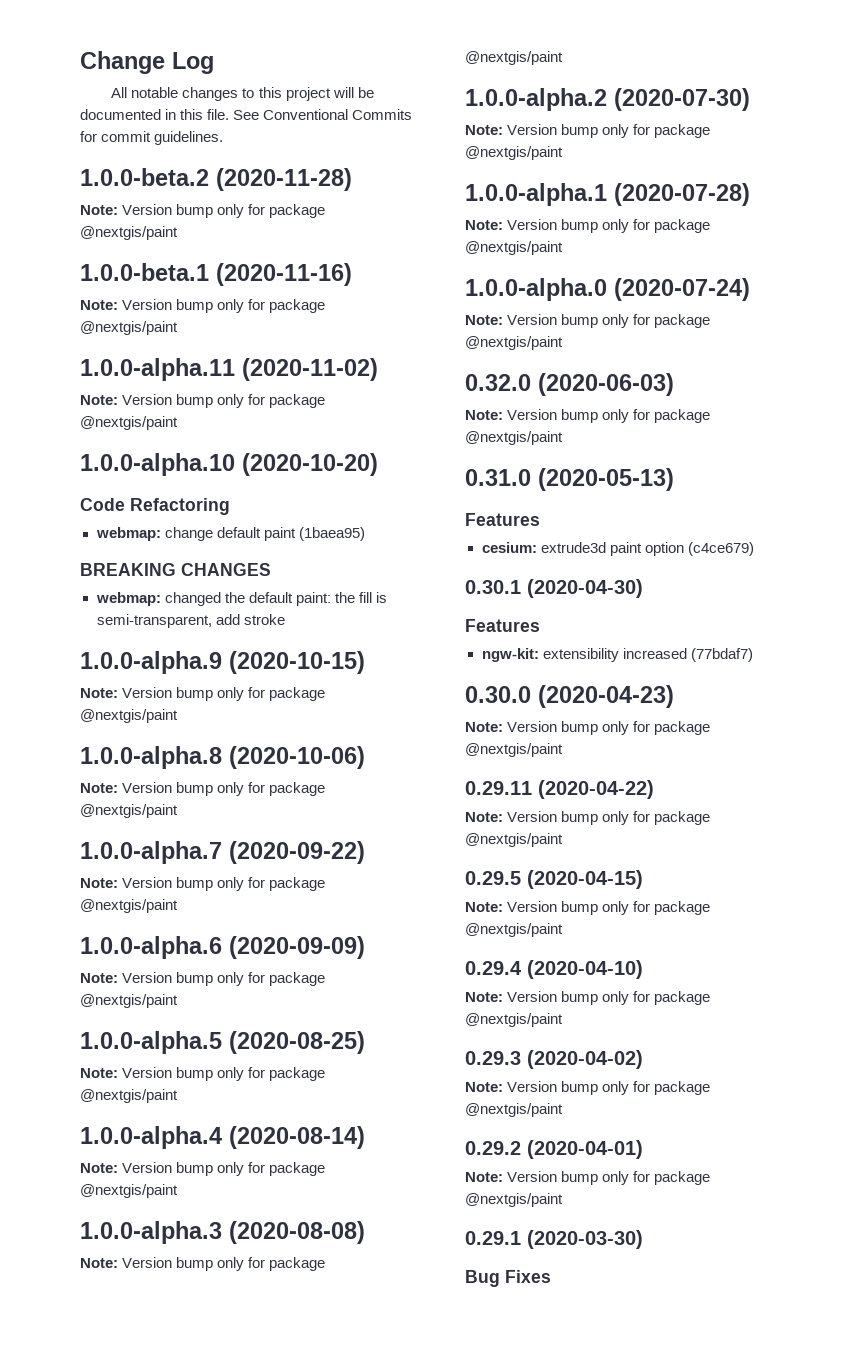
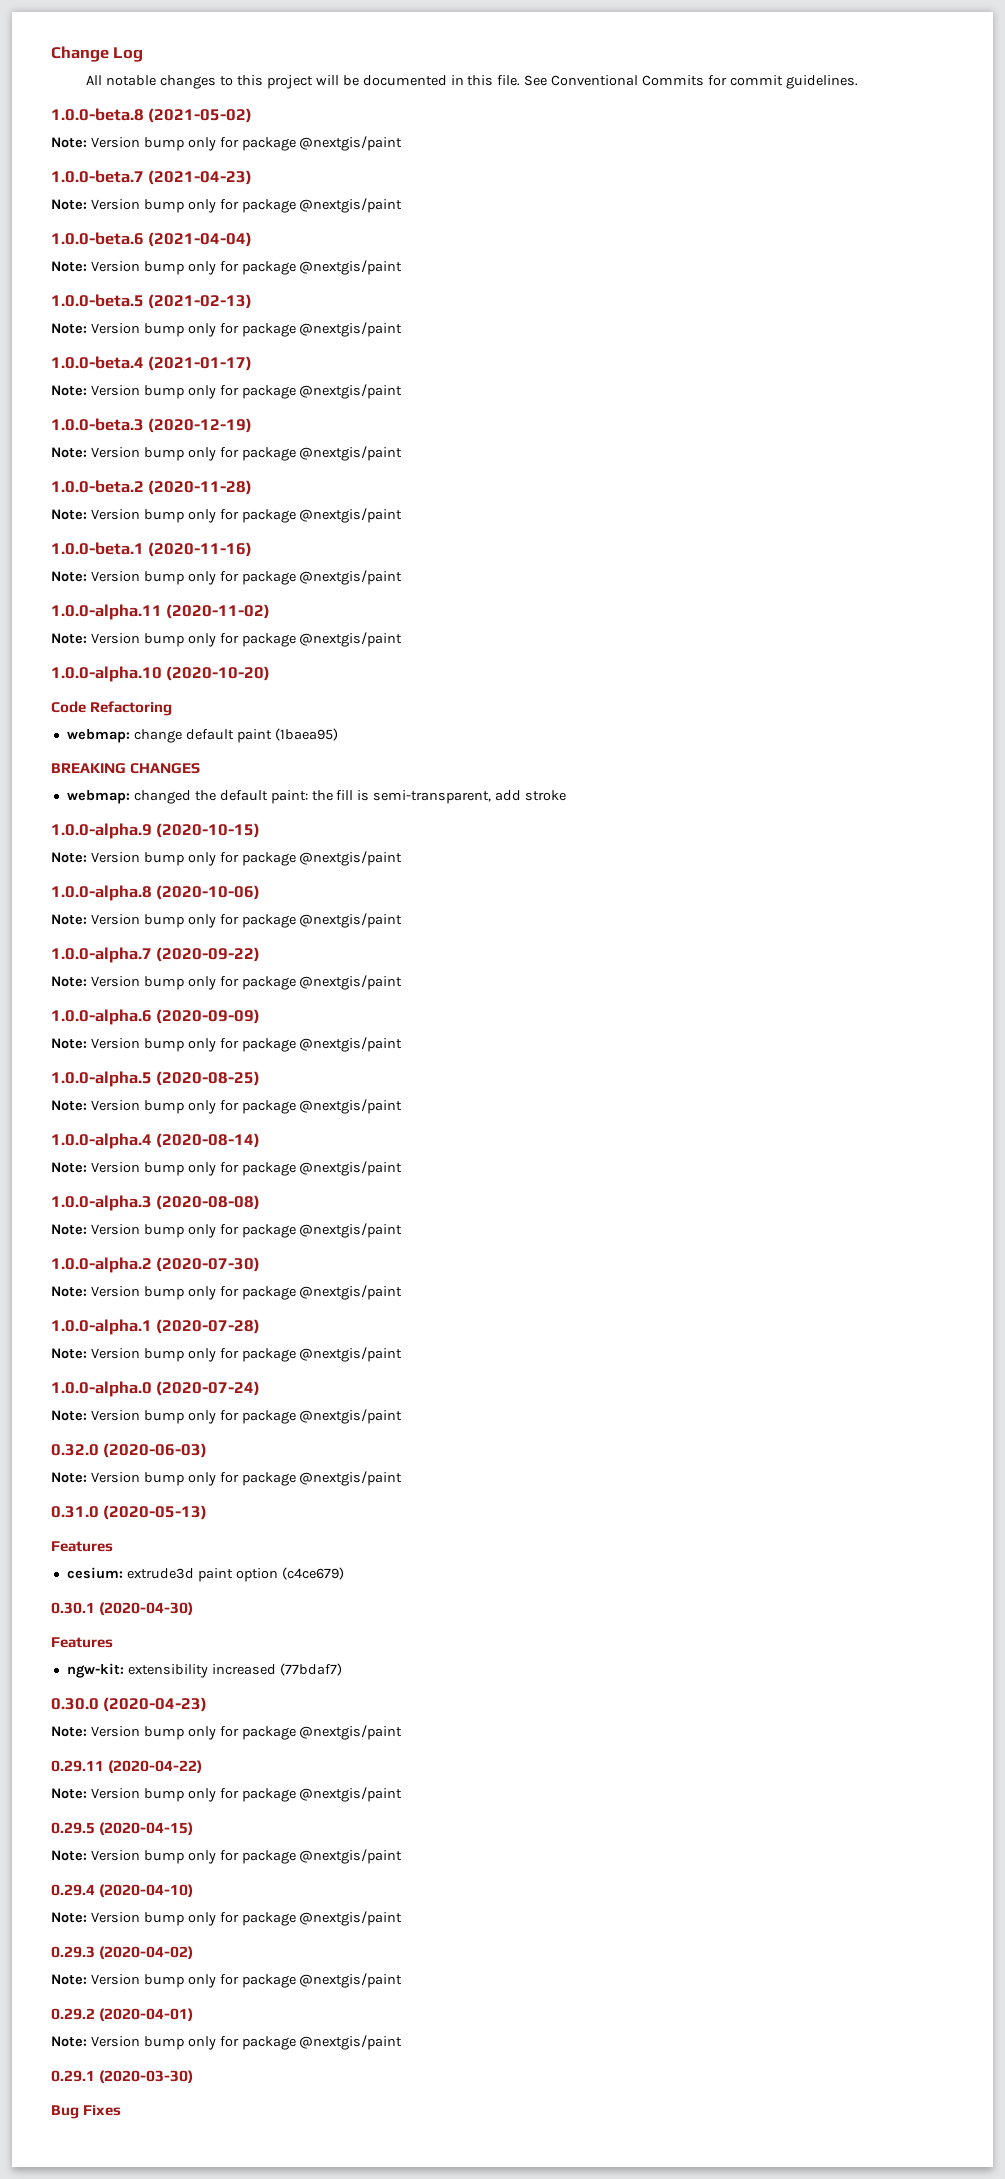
(224, 138) none -> [51,108,253,123] [51,136,403,151] [51,170,253,185] [51,198,403,213] [51,232,253,247] [51,260,403,275] [51,294,253,309] [51,322,403,337] [51,356,253,371] [51,384,403,399] [51,418,253,433] [51,446,403,461] // 1.0.0-beta.8 (2021-05-02) // Note: Version bump only for package @nextgis/paint // 1.0.0-beta.7 (2021-04-23) // Note: Version bump only for package @nextgis/paint // 1.0.0-beta.6 (2021-04-04) // Note: Version bump only for package @nextgis/paint // 1.0.0-beta.5 (2021-02-13) // Note: Version bump only for package @nextgis/paint // 1.0.0-beta.4 (2021-01-17) // Note: Version bump only for package @nextgis/paint // 1.0.0-beta.3 (2020-12-19) // Note: Version bump only for package @nextgis/paint

